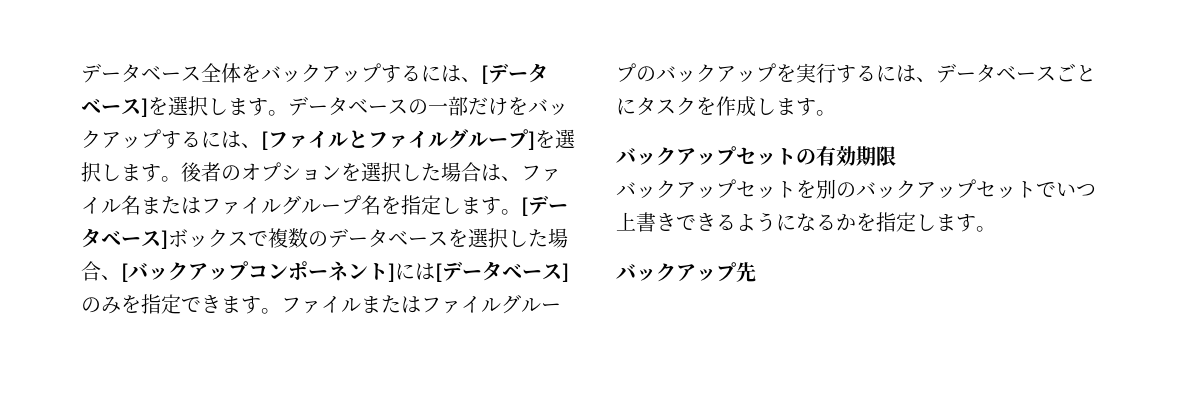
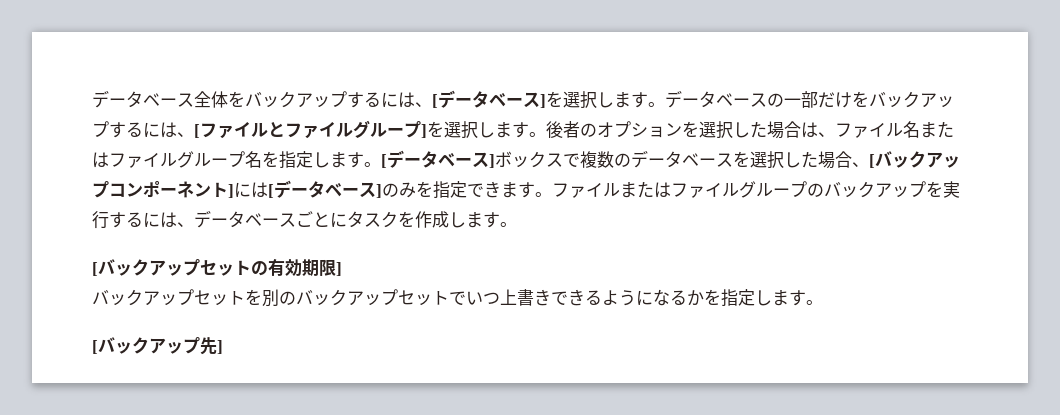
(836, 113) none -> [92,262,98,276] [
(896, 156) none -> [336,262,342,276] ]
(996, 229) none -> [92,340,98,354] [
(756, 272) none -> [217,340,223,354] ]

